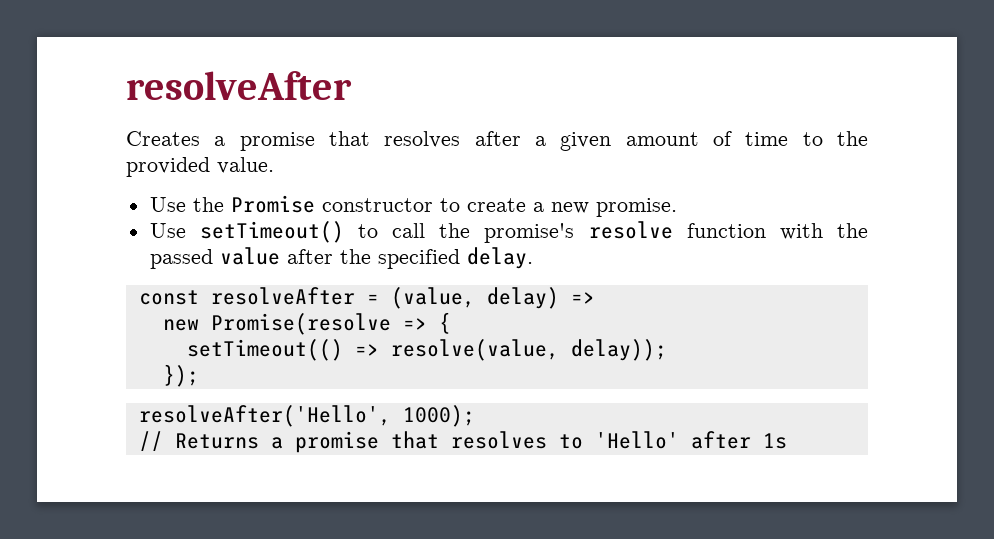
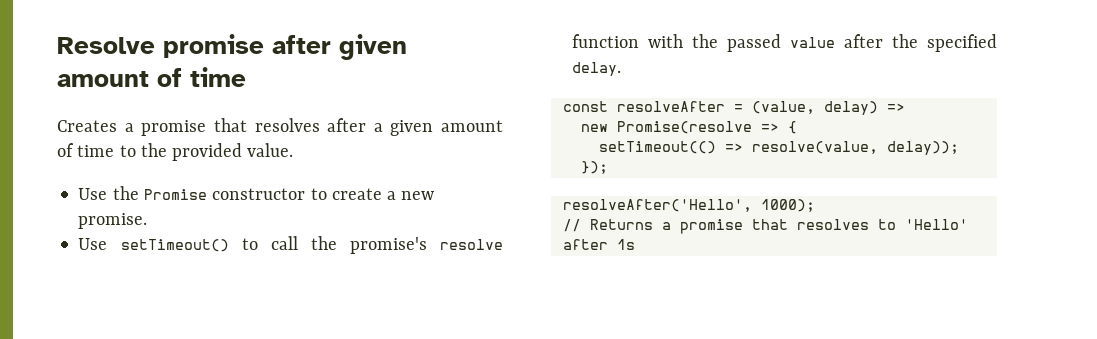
[126,71,352,100] resolveAfter -> [57,34,407,60] [57,67,246,87] Resolve promise after given amount of time

